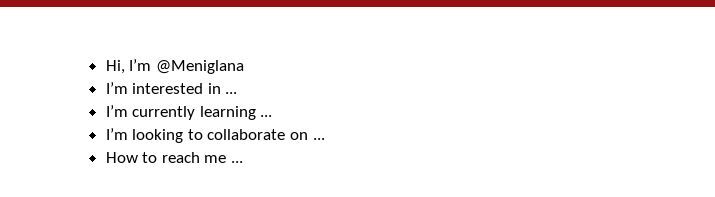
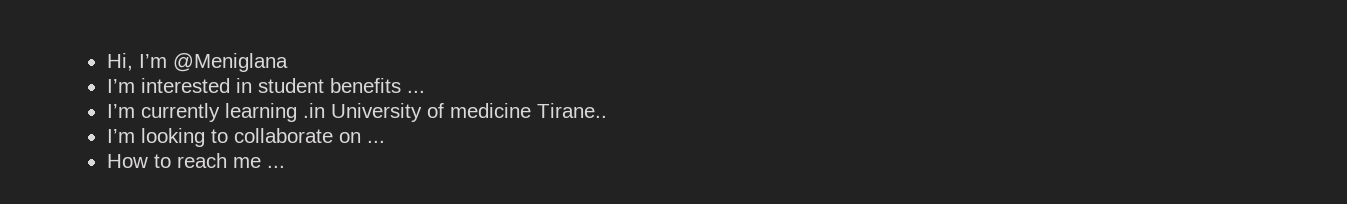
(221, 88) none -> [257,78,401,93] student benefits
[260,115,273,117] ... -> [302,103,607,122] .in University of medicine Tirane..

